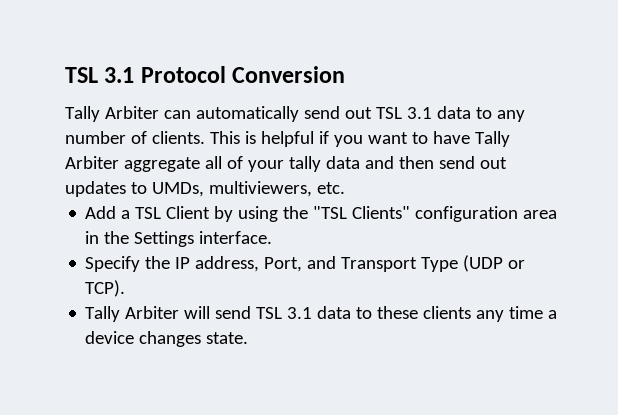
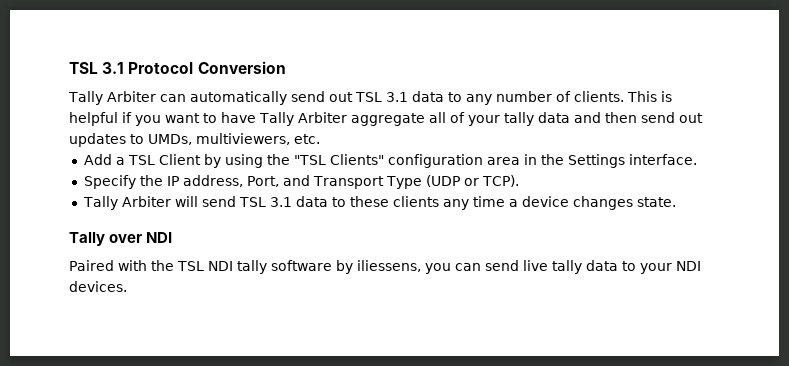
(249, 338) none -> [69,232,173,246] [69,260,701,274] [69,281,127,292] // Tally over NDI // Paired with the TSL NDI tally software by iliessens, you can send live tally data to your NDI devices.

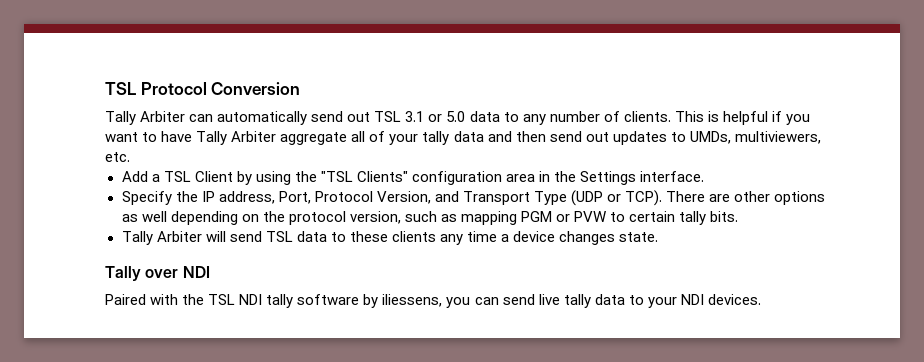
[69,62,125,74] TSL 3.1 -> [105,82,136,95] TSL
(408, 97) none -> [428,111,466,122] or 5.0
(279, 181) none -> [314,191,431,204] Protocol Version,
(519, 181) none -> [666,191,826,205] [121,211,739,225] There are other options as well depending on the protocol version, such as mapping PGM or PVW to certain tally bits.
[269,197,292,207] 3.1 -> (293, 236) none

